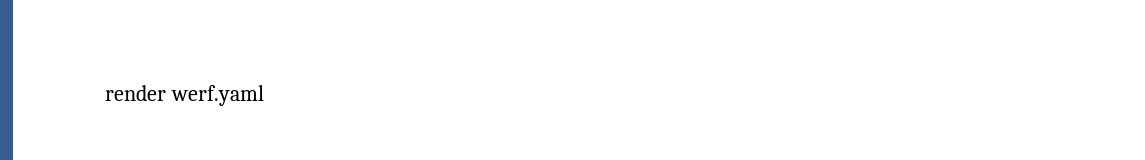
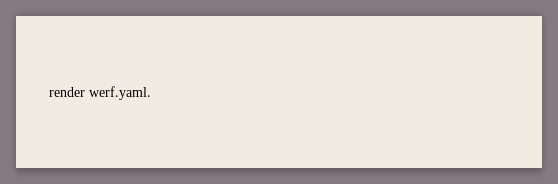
[170,85,264,106] werf.yaml -> [89,86,151,100] werf.yaml.

